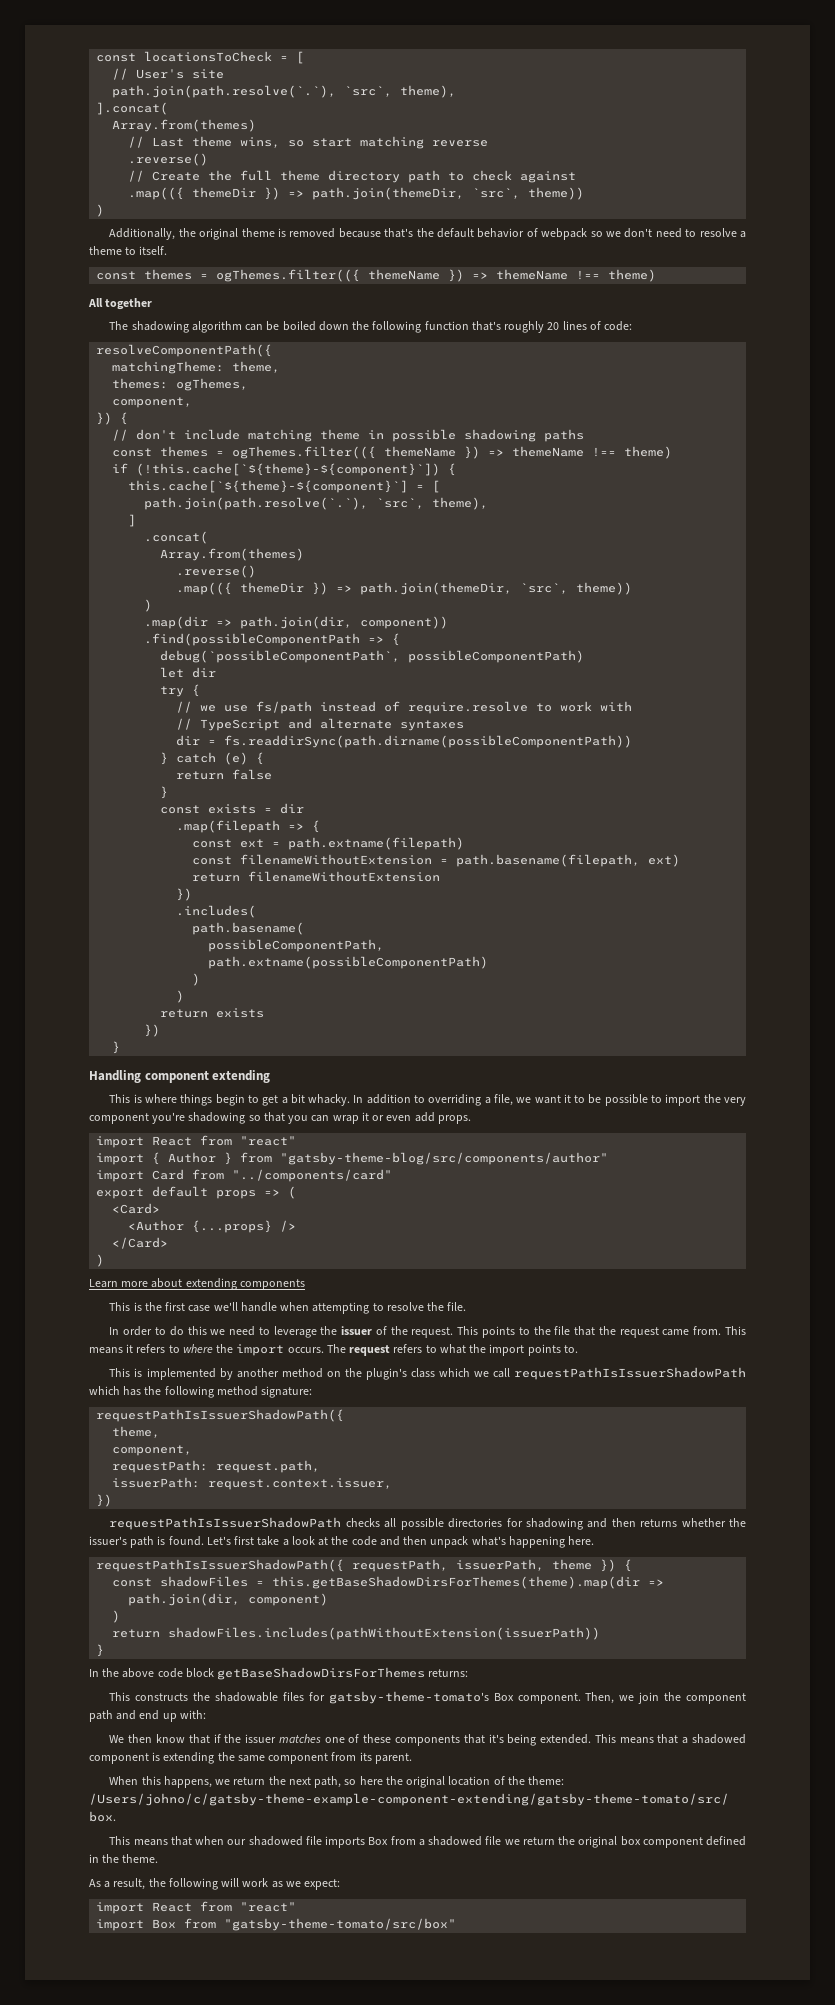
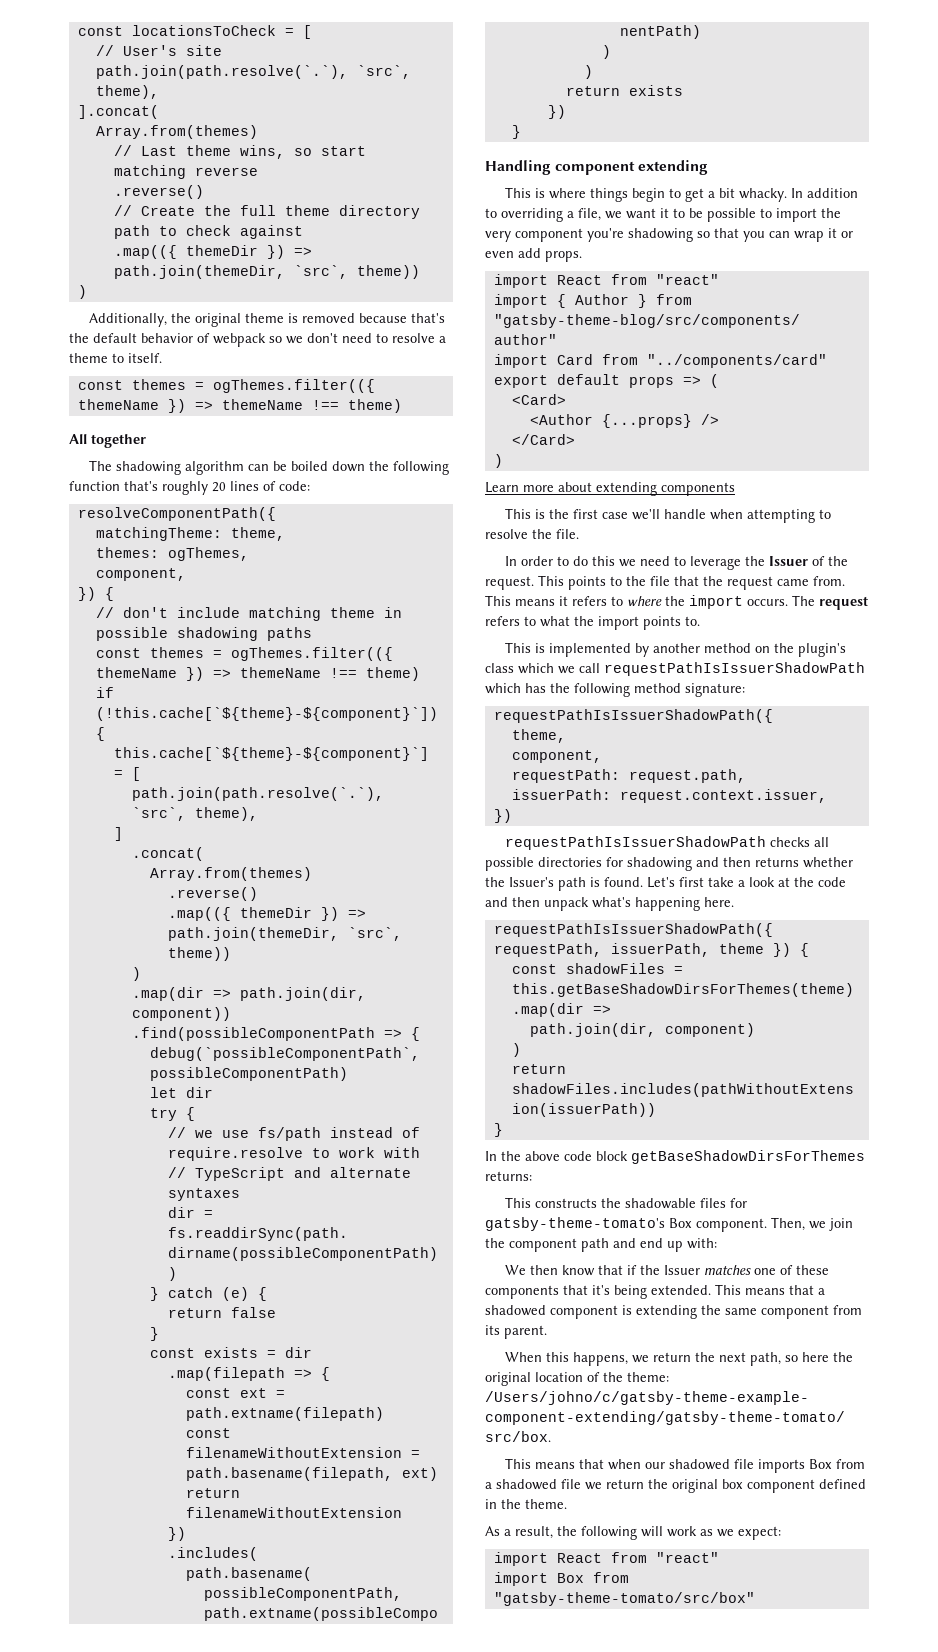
[341,1326,373,1335] issuer -> [769,556,809,566] Issuer
[89,1536,127,1545] issuer's -> [509,877,554,887] Issuer's
[245,1734,277,1743] issuer -> [664,1265,701,1275] Issuer

